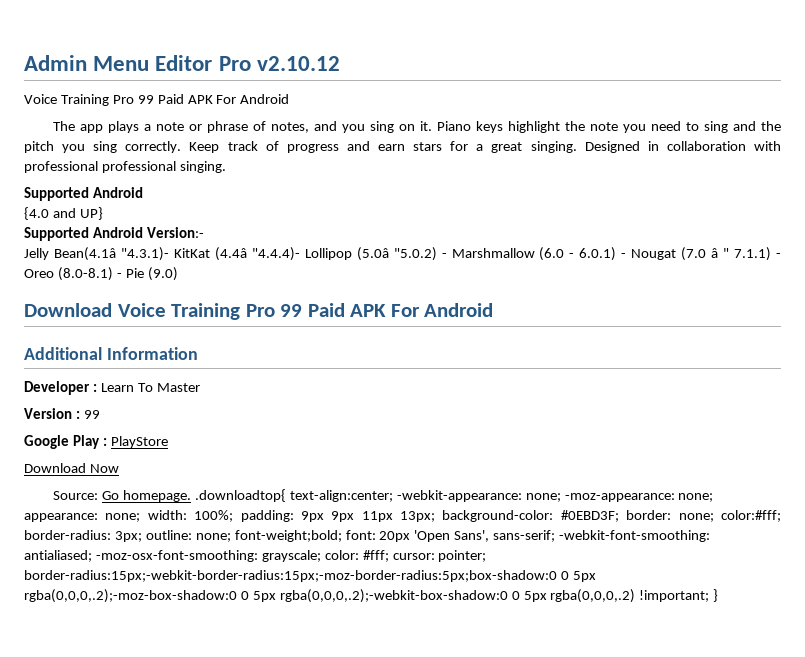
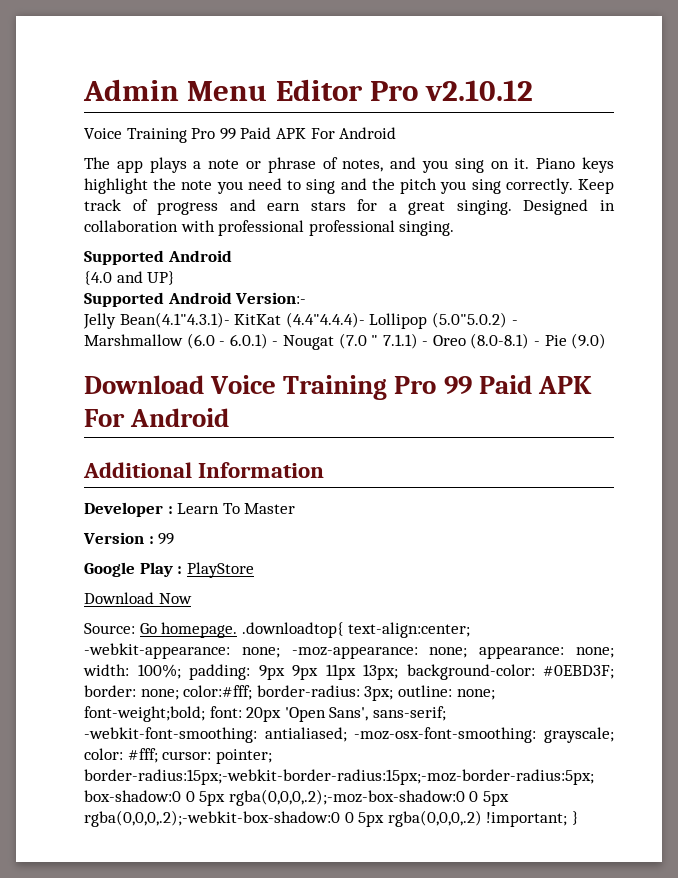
[53,247,437,261] Bean(4.1â "4.3.1)- KitKat (4.4â "4.4.4)- Lollipop (5.0â "5.0.2) -> [119,312,507,329] Bean(4.1"4.3.1)- KitKat (4.4"4.4.4)- Lollipop (5.0"5.0.2)
[711,248,719,258] â -> (367, 341) none

